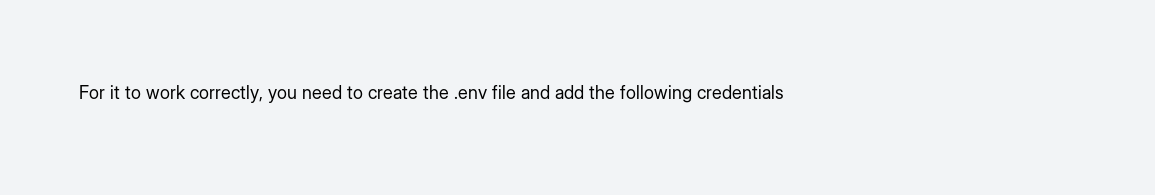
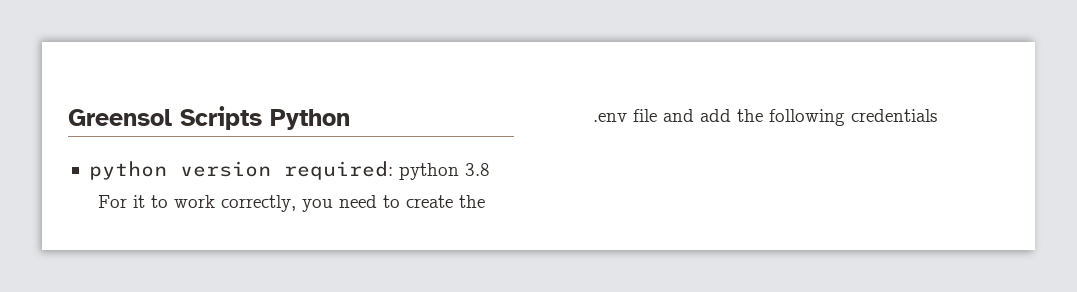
(79, 92) none -> [68,106,350,130] [88,161,490,180] Greensol Scripts Python // python version required: python 3.8 //

